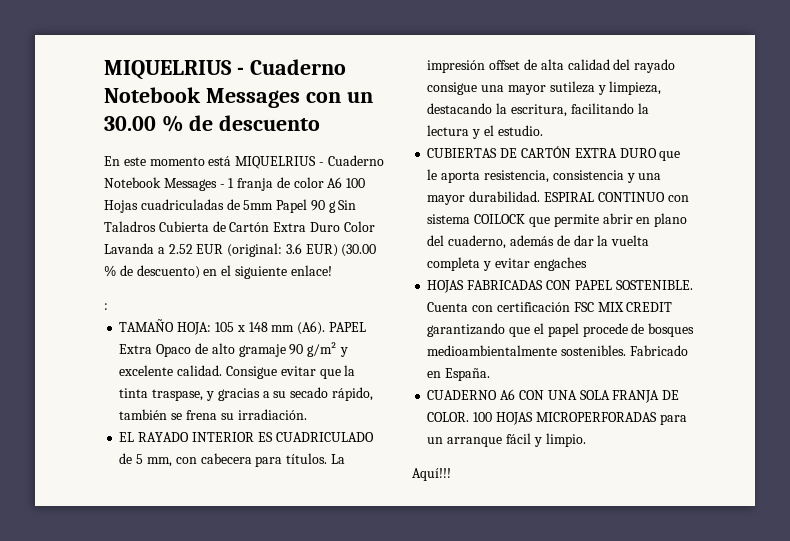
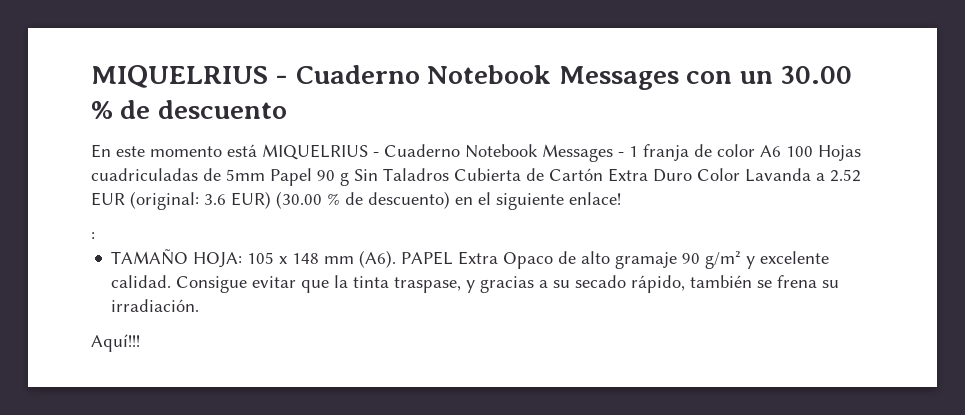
[119,432,374,442] [119,453,345,467] [427,59,676,73] [427,81,662,95] [427,103,649,117] [427,125,543,139] [427,146,681,161] [427,169,662,183] [427,191,689,205] [427,213,688,227] [427,235,650,249] [427,257,587,271] [427,280,693,293] [427,302,673,312] [427,323,695,337] [427,345,688,356] [427,368,491,381] [427,389,680,403] [427,412,687,425] [427,433,586,447] // EL RAYADO INTERIOR ES CUADRICULADO de 5 mm, con cabecera para títulos. La impresión offset de alta calidad del rayado consigue una mayor sutileza y limpieza, destacando la escritura, facilitando la lectura y el estudio. // CUBIERTAS DE CARTÓN EXTRA DURO que le aporta resistencia, consistencia y una mayor durabilidad. ESPIRAL CONTINUO con sistema COILOCK que permite abrir en plano del cuaderno, además de dar la vuelta completa y evitar engaches // HOJAS FABRICADAS CON PAPEL SOSTENIBLE. Cuenta con certificación FSC MIX CREDIT garantizando que el papel procede de bosques medioambientalmente sostenibles. Fabricado en España. // CUADERNO A6 CON UNA SOLA FRANJA DE COLOR. 100 HOJAS MICROPERFORADAS para un arranque fácil y limpio. -> (200, 305) none

